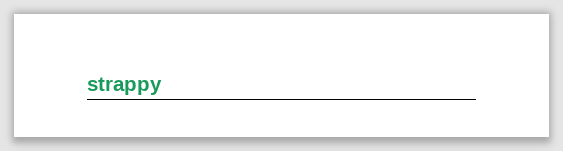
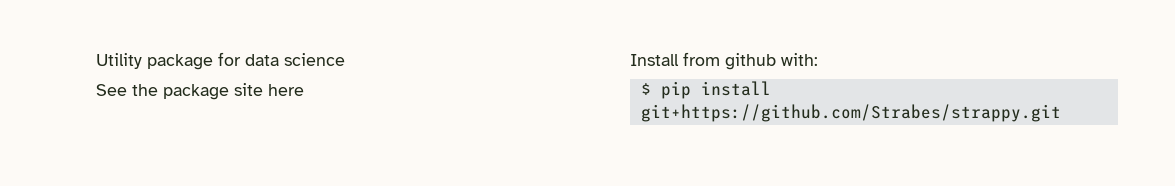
[87,77,162,95] strappy -> [96,52,345,70] [96,83,304,100] [630,52,818,70] [640,81,771,99] [640,104,1061,122] Utility package for data science // See the package site here // Install from github with: // $ pip install git+https://github.com/Strabes/strappy.git

